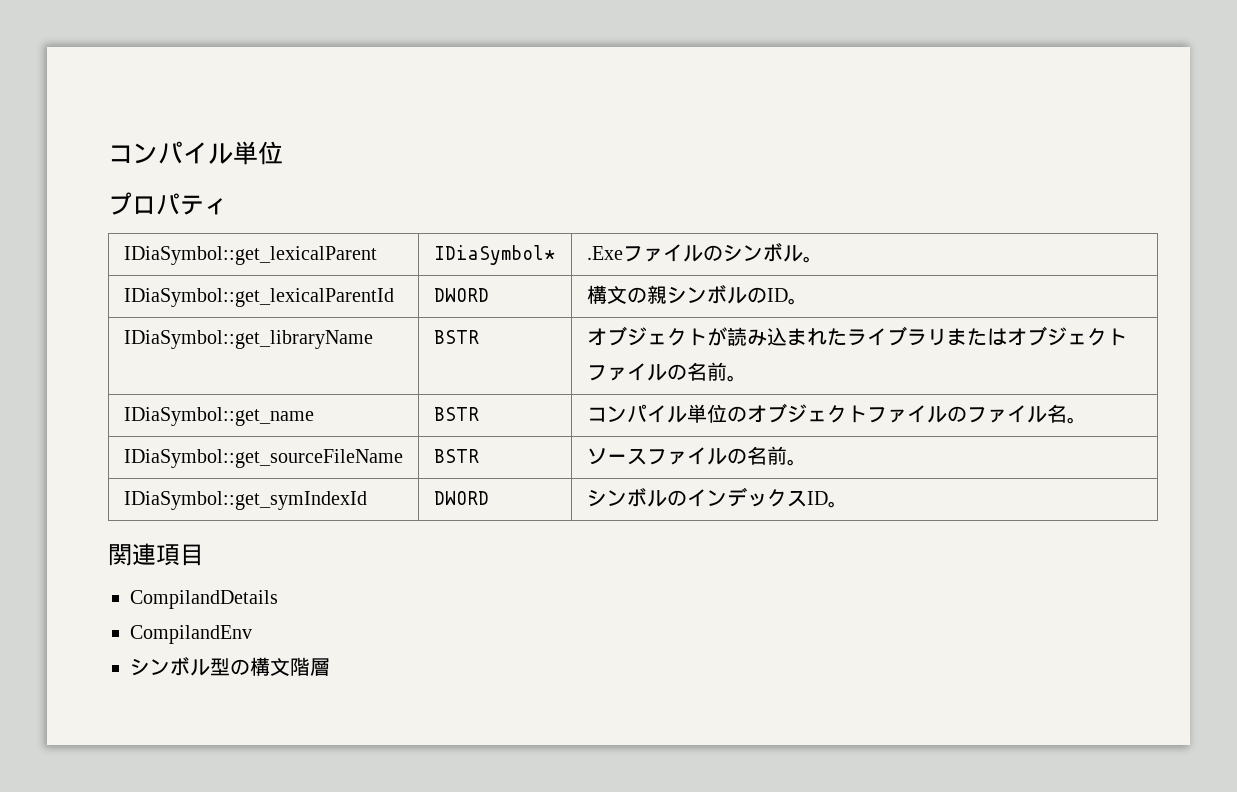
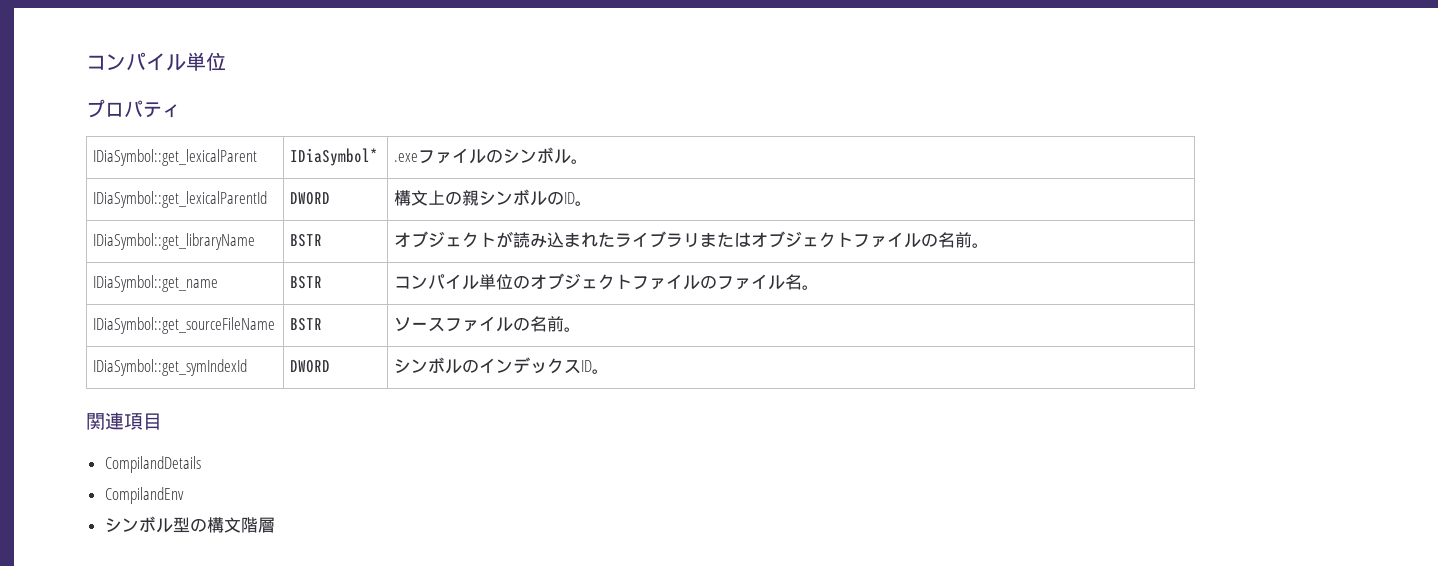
[586,246,623,260] .Exe -> [394,153,419,162] .exe
(627, 294) none -> [428,190,446,205] 上

